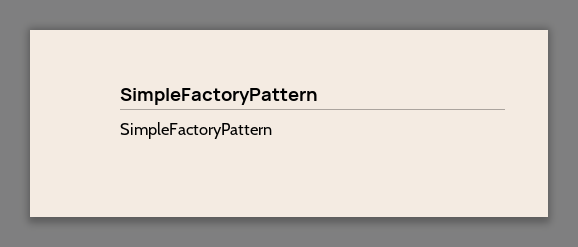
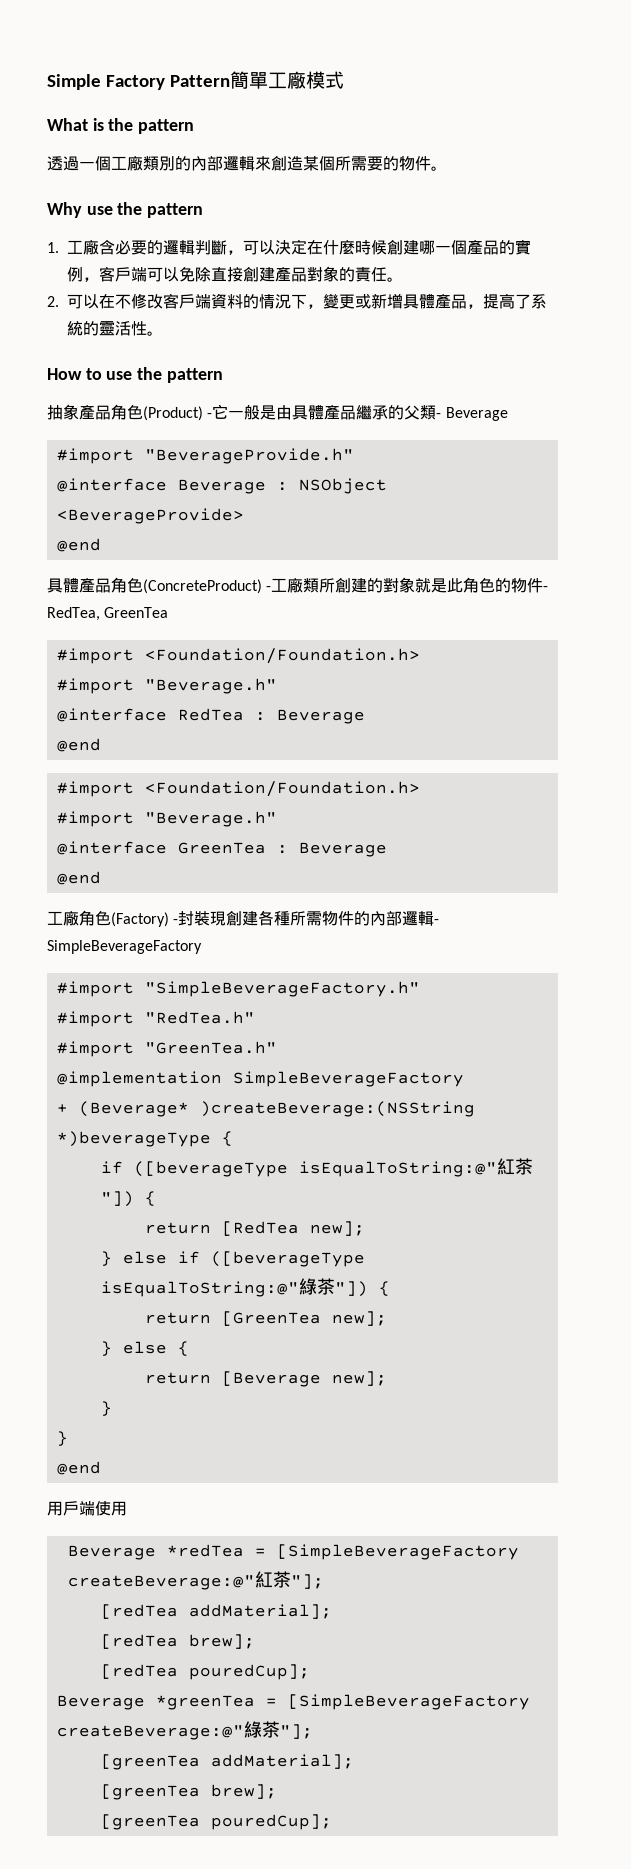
[120,88,318,105] [120,122,272,139] SimpleFactoryPattern // SimpleFactoryPattern -> [47,71,344,90] [47,118,195,134] [47,156,447,171] [47,202,204,218] [47,239,531,255] [67,266,403,282] [47,293,547,309] [67,321,163,336] [47,367,223,383] [47,404,508,421] [56,448,354,464] [56,478,387,494] [56,508,244,524] [56,538,101,552] [47,577,549,594] [47,607,169,621] [56,648,420,664] [56,678,277,694] [56,708,365,724] [56,738,101,752] [56,781,420,797] [56,811,277,827] [56,841,387,857] [56,871,101,885] [47,910,440,927] [47,940,202,954] [56,981,420,997] [56,1011,255,1027] [56,1041,277,1057] [56,1071,464,1087] [56,1101,475,1117] [56,1131,233,1147] [100,1158,533,1177] [100,1191,156,1207] [144,1221,365,1236] [100,1251,365,1267] [100,1278,390,1297] [144,1311,387,1326] [100,1341,189,1356] [144,1371,387,1387] [100,1401,112,1416] [56,1431,68,1446] [56,1461,101,1475] [47,1501,127,1516] [67,1544,519,1560] [67,1571,324,1590] [100,1604,332,1619] [100,1634,255,1649] [100,1664,310,1680] [56,1694,530,1710] [56,1721,313,1740] [100,1754,354,1770] [100,1784,277,1800] [100,1814,332,1830] Simple Factory Pattern簡單工廠模式 // What is the pattern // 透過一個工廠類別的內部邏輯來創造某個所需要的物件。 // Why use the pattern // 1.工廠含必要的邏輯判斷，可以決定在什麼時候創建哪一個產品的實例，客戶端可以免除直接創建產品對象的責任。 // 2.可以在不修改客戶端資料的情況下，變更或新增具體產品，提高了系統的靈活性。 // How to use the pattern // 抽象產品角色(Product) -它一般是由具體產品繼承的父類- Beverage // #import "BeverageProvide.h" // @interface Beverage : NSObject <BeverageProvide> // @end // 具體產品角色(ConcreteProduct) -工廠類所創建的對象就是此角色的物件- RedTea, GreenTea // #import <Foundation/Foundation.h> // #import "Beverage.h" // @interface RedTea : Beverage // @end // #import <Foundation/Foundation.h> // #import "Beverage.h" // @interface GreenTea : Beverage // @end // 工廠角色(Factory) -封裝現創建各種所需物件的內部邏輯- SimpleBeverageFactory // #import "SimpleBeverageFactory.h" // #import "RedTea.h" // #import "GreenTea.h" // @implementation SimpleBeverageFactory // + (Beverage* )createBeverage:(NSString *)beverageType { // if ([beverageType isEqualToString:@"紅茶"]) { // return [RedTea new]; // } else if ([beverageType isEqualToString:@"綠茶"]) { // return [GreenTea new]; // } else { // return [Beverage new]; // } // } // @end // 用戶端使用 // Beverage *redTea = [SimpleBeverageFactory createBeverage:@"紅茶"]; // [redTea addMaterial]; // [redTea brew]; // [redTea pouredCup]; // Beverage *greenTea = [SimpleBeverageFactory createBeverage:@"綠茶"]; // [greenTea addMaterial]; // [greenTea brew]; // [greenTea pouredCup];

